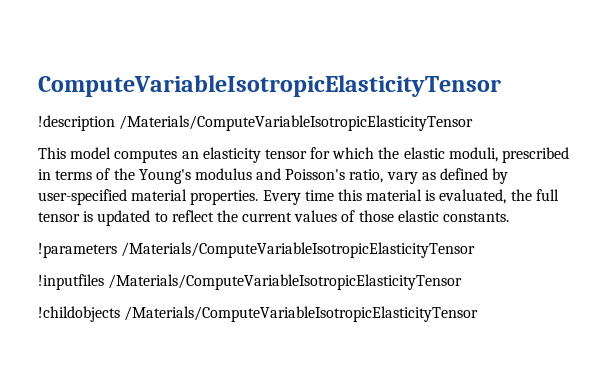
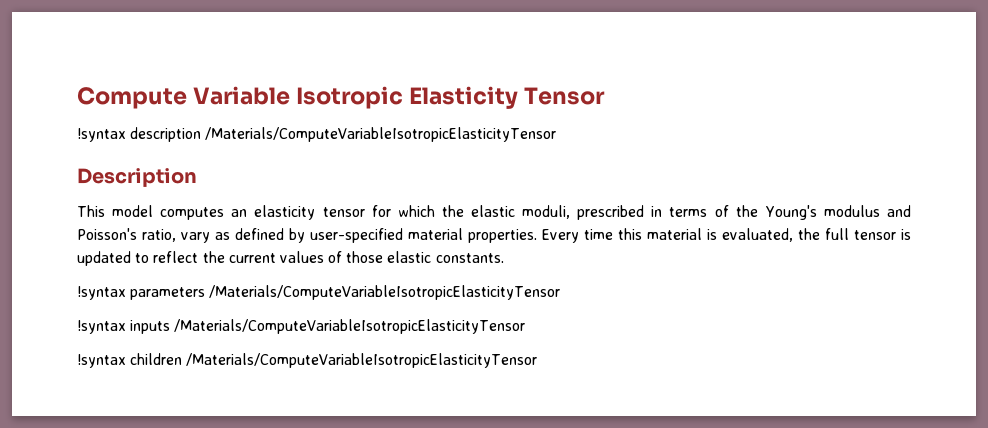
[38,75,501,97] [38,115,474,131] ComputeVariableIsotropicElasticityTensor // !description /Materials/ComputeVariableIsotropicElasticityTensor -> [77,86,606,109] [77,127,557,142] [77,168,197,187] Compute Variable Isotropic Elasticity Tensor // !syntax description /Materials/ComputeVariableIsotropicElasticityTensor // Description
[38,242,476,258] [38,274,463,290] [38,306,120,322] !parameters /Materials/ComputeVariableIsotropicElasticityTensor // !inputfiles /Materials/ComputeVariableIsotropicElasticityTensor // !childobjects -> [77,285,561,300] [77,319,526,334] [77,353,183,368] !syntax parameters /Materials/ComputeVariableIsotropicElasticityTensor // !syntax inputs /Materials/ComputeVariableIsotropicElasticityTensor // !syntax children

